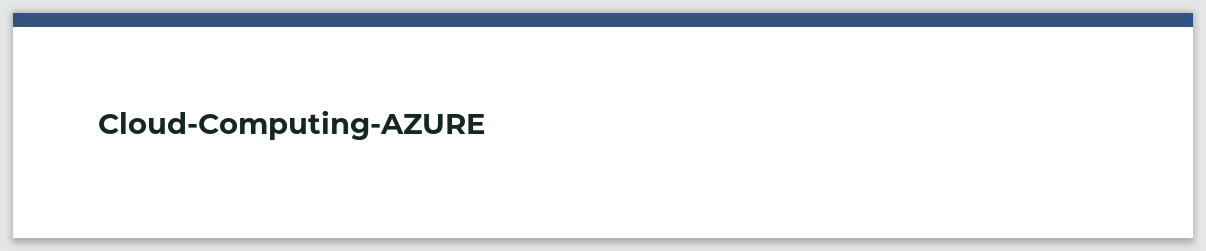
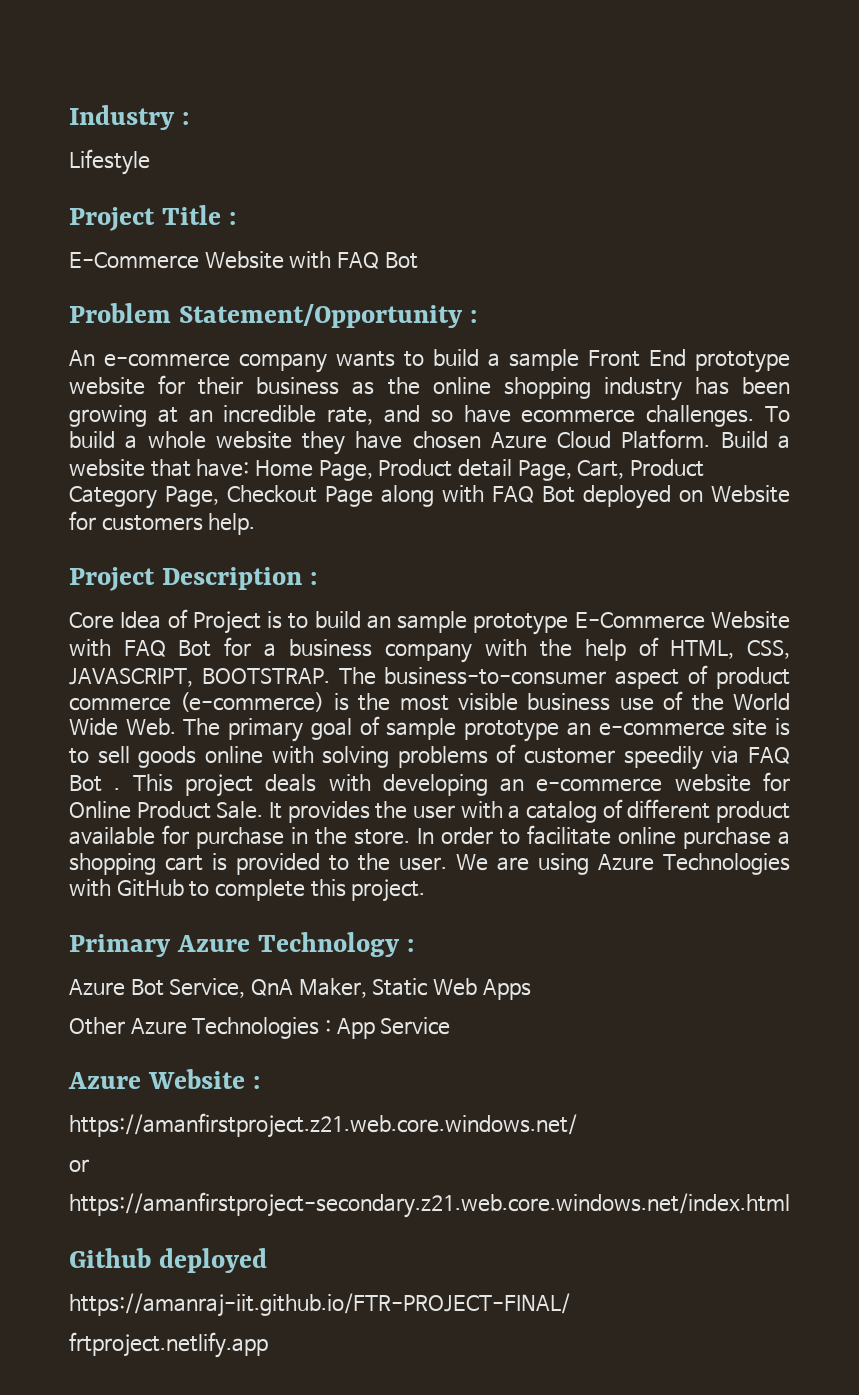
[98,110,485,140] Cloud-Computing-AZURE -> [69,105,189,130] [69,149,150,175] [69,205,236,231] [69,251,418,269] [69,303,477,328] [69,349,791,373] [69,375,790,401] [69,405,791,427] [69,429,790,455] [69,459,704,481] [69,485,791,509] [69,511,256,535] [69,567,317,591] [69,609,791,635] [69,637,790,663] [69,665,791,689] [69,691,791,712] [69,716,790,742] [69,744,791,770] [69,772,790,797] [69,799,791,823] [69,825,791,849] [69,853,791,875] [69,879,426,902] [69,932,414,957] [69,978,531,1000] [69,1017,451,1039] [68,1069,260,1089] [69,1113,577,1138] [69,1159,89,1172] [69,1192,790,1218] [69,1248,267,1273] [69,1293,570,1317] [69,1332,268,1358] Industry : // Lifestyle // Project Title : // E-Commerce Website with FAQ Bot // Problem Statement/Opportunity : // An e-commerce company wants to build a sample Front End prototype website for their business as the online shopping industry has been growing at an incredible rate, and so have ecommerce challenges. To build a whole website they have chosen Azure Cloud Platform. Build a website that have: Home Page, Product detail Page, Cart, Product Category Page, Checkout Page along with FAQ Bot deployed on Website for customers help. // Project Description : // Core Idea of Project is to build an sample prototype E-Commerce Website with FAQ Bot for a business company with the help of HTML, CSS, JAVASCRIPT, BOOTSTRAP. The business-to-consumer aspect of product commerce (e-commerce) is the most visible business use of the World Wide Web. The primary goal of sample prototype an e-commerce site is to sell goods online with solving problems of customer speedily via FAQ Bot . This project deals with developing an e-commerce website for Online Product Sale. It provides the user with a catalog of different product available for purchase in the store. In order to facilitate online purchase a shopping cart is provided to the user. We are using Azure Technologies with GitHub to complete this project. // Primary Azure Technology : // Azure Bot Service, QnA Maker, Static Web Apps // Other Azure Technologies : App Service // Azure Website : // https://amanfirstproject.z21.web.core.windows.net/ // or // https://amanfirstproject-secondary.z21.web.core.windows.net/index.html // Github deployed // https://amanraj-iit.github.io/FTR-PROJECT-FINAL/ // frtproject.netlify.app

